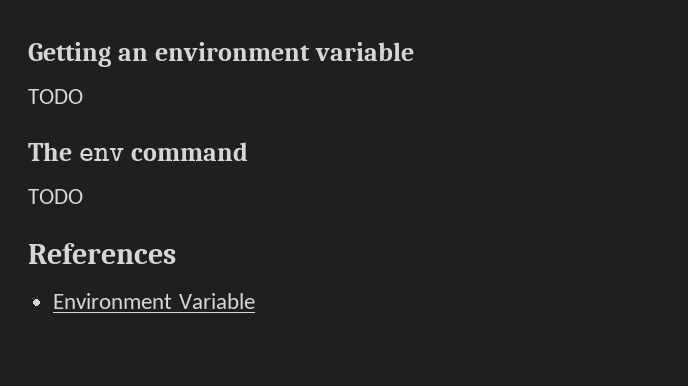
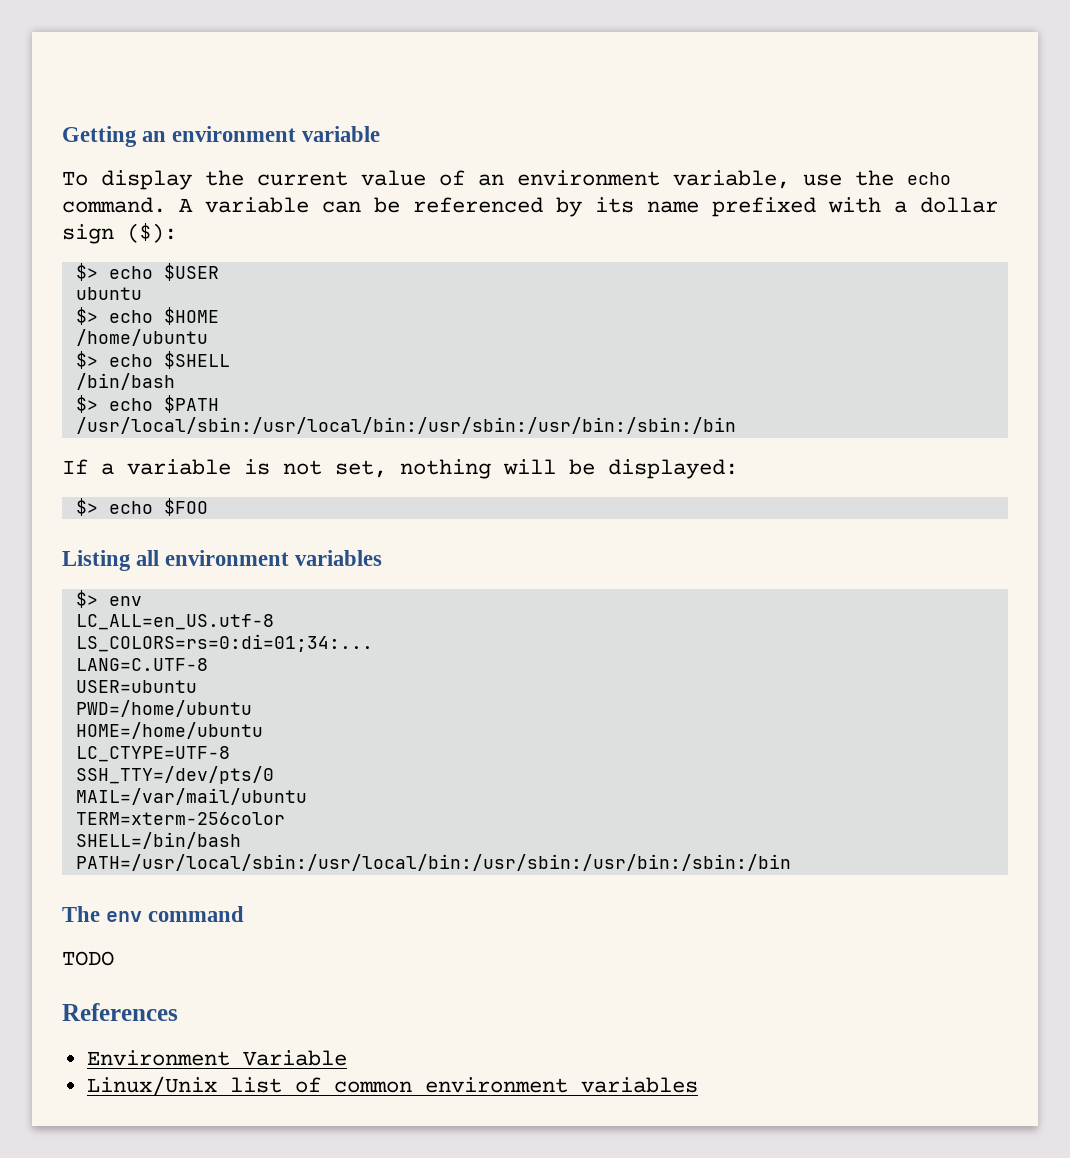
[28,89,83,104] TODO -> [62,170,951,190] [62,197,998,217] [62,223,177,244] [75,263,219,281] [75,287,142,300] [75,307,219,325] [75,329,208,346] [75,351,230,369] [75,373,175,390] [75,395,219,413] [75,417,736,434] [62,459,738,479] [75,498,208,516] [62,550,383,571] [75,590,142,608] [75,614,274,630] [75,634,373,652] [75,658,208,671] [75,680,197,693] [75,700,252,717] [75,722,263,739] [75,746,230,762] [75,766,274,784] [75,788,307,805] [75,812,285,825] [75,832,241,849] [75,854,791,871] To display the current value of an environment variable, use the echo command. A variable can be referenced by its name prefixed with a dollar sign ($): // $> echo $USER // ubuntu // $> echo $HOME // /home/ubuntu // $> echo $SHELL // /bin/bash // $> echo $PATH // /usr/local/sbin:/usr/local/bin:/usr/sbin:/usr/bin:/sbin:/bin // If a variable is not set, nothing will be displayed: // $> echo $FOO // Listing all environment variables // $> env // LC_ALL=en_US.utf-8 // LS_COLORS=rs=0:di=01;34:... // LANG=C.UTF-8 // USER=ubuntu // PWD=/home/ubuntu // HOME=/home/ubuntu // LC_CTYPE=UTF-8 // SSH_TTY=/dev/pts/0 // MAIL=/var/mail/ubuntu // TERM=xterm-256color // SHELL=/bin/bash // PATH=/usr/local/sbin:/usr/local/bin:/usr/sbin:/usr/bin:/sbin:/bin
(255, 301) none -> [86,1076,698,1096] // Linux/Unix list of common environment variables

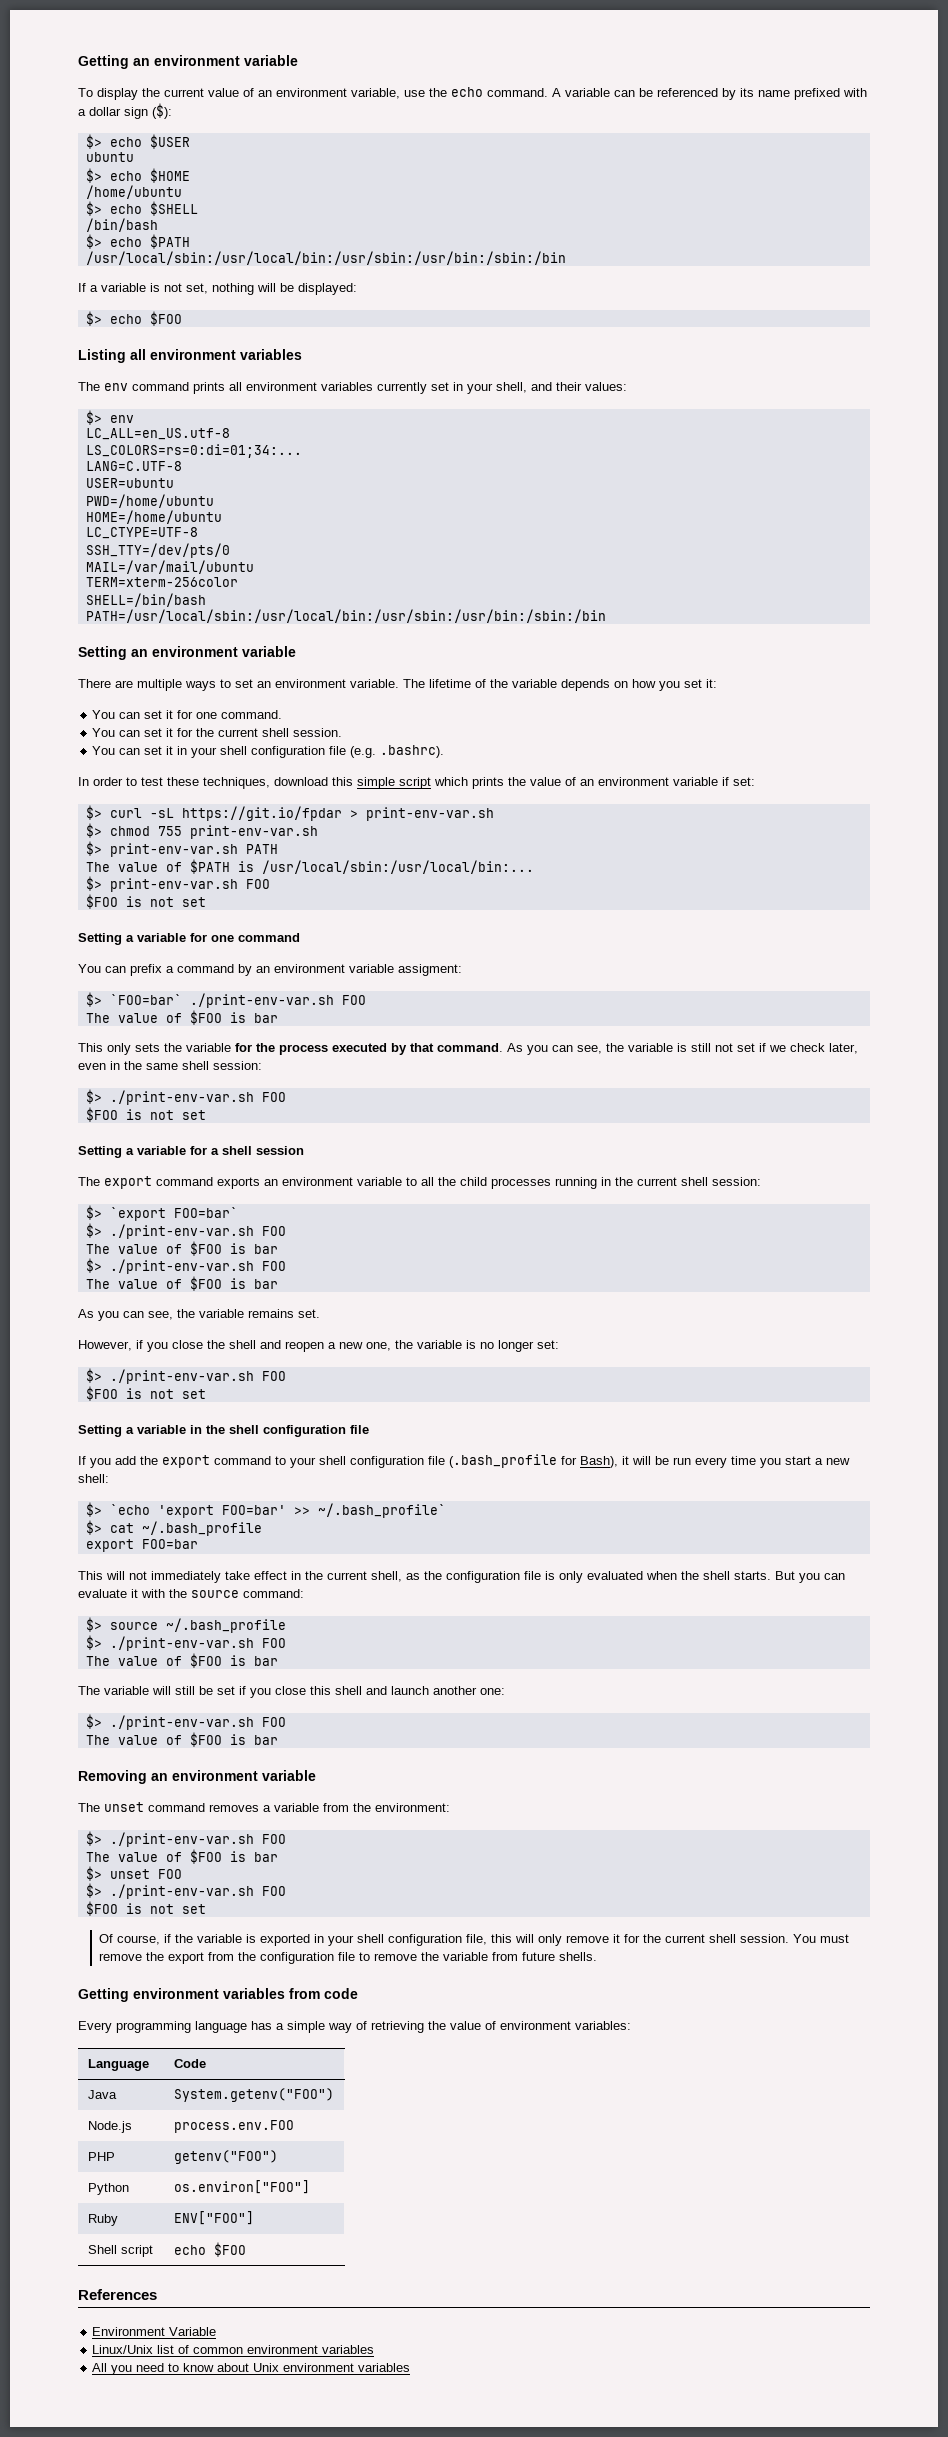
(383, 558) none -> [78,382,627,394] // The env command prints all environment variables currently set in your shell, and their values:
[62,906,245,922] [62,951,114,966] The env command // TODO -> [78,646,296,660] [78,679,717,691] [92,710,283,719] [92,728,343,737] [92,745,445,758] [78,777,755,789] [85,805,494,821] [85,823,318,839] [85,841,278,857] [85,859,534,874] [85,876,270,892] [85,894,206,909] [78,933,300,945] [78,964,462,976] [85,992,366,1008] [85,1010,278,1025] [78,1043,858,1055] [78,1061,262,1070] [85,1089,286,1105] [85,1107,206,1122] [78,1146,304,1158] [78,1176,761,1189] [85,1205,238,1221] [85,1223,286,1239] [85,1241,278,1256] [85,1258,286,1274] [85,1276,278,1291] [78,1309,320,1321] [78,1340,559,1352] [85,1368,286,1384] [85,1386,206,1401] [78,1425,369,1437] [78,1454,850,1468] [78,1474,109,1483] [85,1502,446,1518] [85,1520,262,1536] [85,1539,198,1552] [78,1571,845,1583] [78,1589,304,1598] [85,1617,286,1633] [85,1635,286,1651] [85,1653,278,1668] [78,1686,505,1698] [85,1714,286,1730] [85,1732,278,1747] [78,1770,316,1784] [78,1802,450,1812] [85,1831,286,1847] [85,1849,278,1864] [85,1866,182,1881] [85,1883,286,1899] [85,1901,206,1916] [99,1934,850,1946] [99,1952,598,1964] [78,1988,358,2002] [78,2021,631,2033] [87,2059,149,2071] [173,2059,206,2068] [87,2090,117,2099] [173,2088,334,2102] [87,2121,132,2133] [173,2120,294,2133] [87,2152,115,2161] [173,2150,278,2164] [87,2183,129,2195] [173,2180,310,2194] [87,2214,118,2226] [173,2211,254,2225] [87,2245,153,2257] [173,2242,246,2257] Setting an environment variable // There are multiple ways to set an environment variable. The lifetime of the variable depends on how you set it: // You can set it for one command. // You can set it for the current shell session. // You can set it in your shell configuration file (e.g. .bashrc). // In order to test these techniques, download this simple script which prints the value of an environment variable if set: // $> curl -sL https://git.io/fpdar > print-env-var.sh // $> chmod 755 print-env-var.sh // $> print-env-var.sh PATH // The value of $PATH is /usr/local/sbin:/usr/local/bin:... // $> print-env-var.sh FOO // $FOO is not set // Setting a variable for one command // You can prefix a command by an environment variable assigment: // $> `FOO=bar` ./print-env-var.sh FOO // The value of $FOO is bar // This only sets the variable for the process executed by that command. As you can see, the variable is still not set if we check later, even in the same shell session: // $> ./print-env-var.sh FOO // $FOO is not set // Setting a variable for a shell session // The export command exports an environment variable to all the child processes running in the current shell session: // $> `export FOO=bar` // $> ./print-env-var.sh FOO // The value of $FOO is bar // $> ./print-env-var.sh FOO // The value of $FOO is bar // As you can see, the variable remains set. // However, if you close the shell and reopen a new one, the variable is no longer set: // $> ./print-env-var.sh FOO // $FOO is not set // Setting a variable in the shell configuration file // If you add the export command to your shell configuration file (.bash_profile for Bash), it will be run every time you start a new shell: // $> `echo 'export FOO=bar' >> ~/.bash_profile` // $> cat ~/.bash_profile // export FOO=bar // This will not immediately take effect in the current shell, as the configuration file is only evaluated when the shell starts. But you can evaluate it with the source command: // $> source ~/.bash_profile // $> ./print-env-var.sh FOO // The value of $FOO is bar // The variable will still be set if you close this shell and launch another one: // $> ./print-env-var.sh FOO // The value of $FOO is bar // Removing an environment variable // The unset command removes a variable from the environment: // $> ./print-env-var.sh FOO // The value of $FOO is bar // $> unset FOO // $> ./print-env-var.sh FOO // $FOO is not set // Of course, if the variable is exported in your shell configuration file, this will only remove it for the current shell session. You must remove the export from the configuration file to remove the variable from future shells. // Getting environment variables from code // Every programming language has a simple way of retrieving the value of environment variables: // Language | Code // Java | System.getenv("FOO") // Node.js | process.env.FOO // PHP | getenv("FOO") // Python | os.environ["FOO"] // Ruby | ENV["FOO"] // Shell script | echo $FOO
(698, 1085) none -> [92,2363,411,2375] // All you need to know about Unix environment variables

